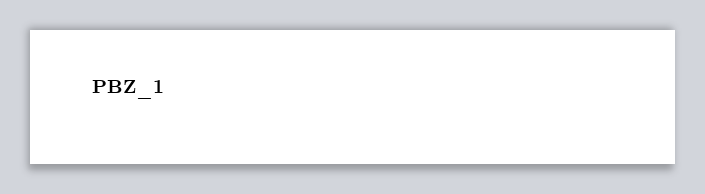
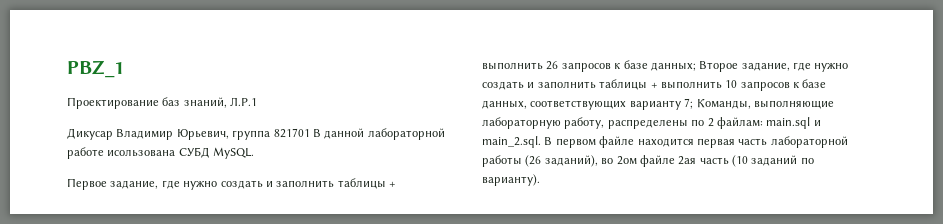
(164, 89) none -> [67,97,258,109] [67,128,445,140] [67,147,255,159] [67,178,396,190] [482,60,849,72] [482,79,827,91] [482,98,834,110] [482,117,821,129] [482,136,848,148] [482,155,814,167] [482,174,540,186] // Проектирование баз знаний, Л.Р.1 // Дикусар Владимир Юрьевич, группа 821701 В данной лабораторной работе исользована СУБД MySQL. // Первое задание, где нужно создать и заполнить таблицы + выполнить 26 запросов к базе данных; Второе задание, где нужно создать и заполнить таблицы + выполнить 10 запросов к базе данных, соответствующих варианту 7; Команды, выполняющие лабораторную работу, распределены по 2 файлам: main.sql и main_2.sql. В первом файле находится первая часть лабораторной работы (26 заданий), во 2ом файле 2ая часть (10 заданий по варианту).

